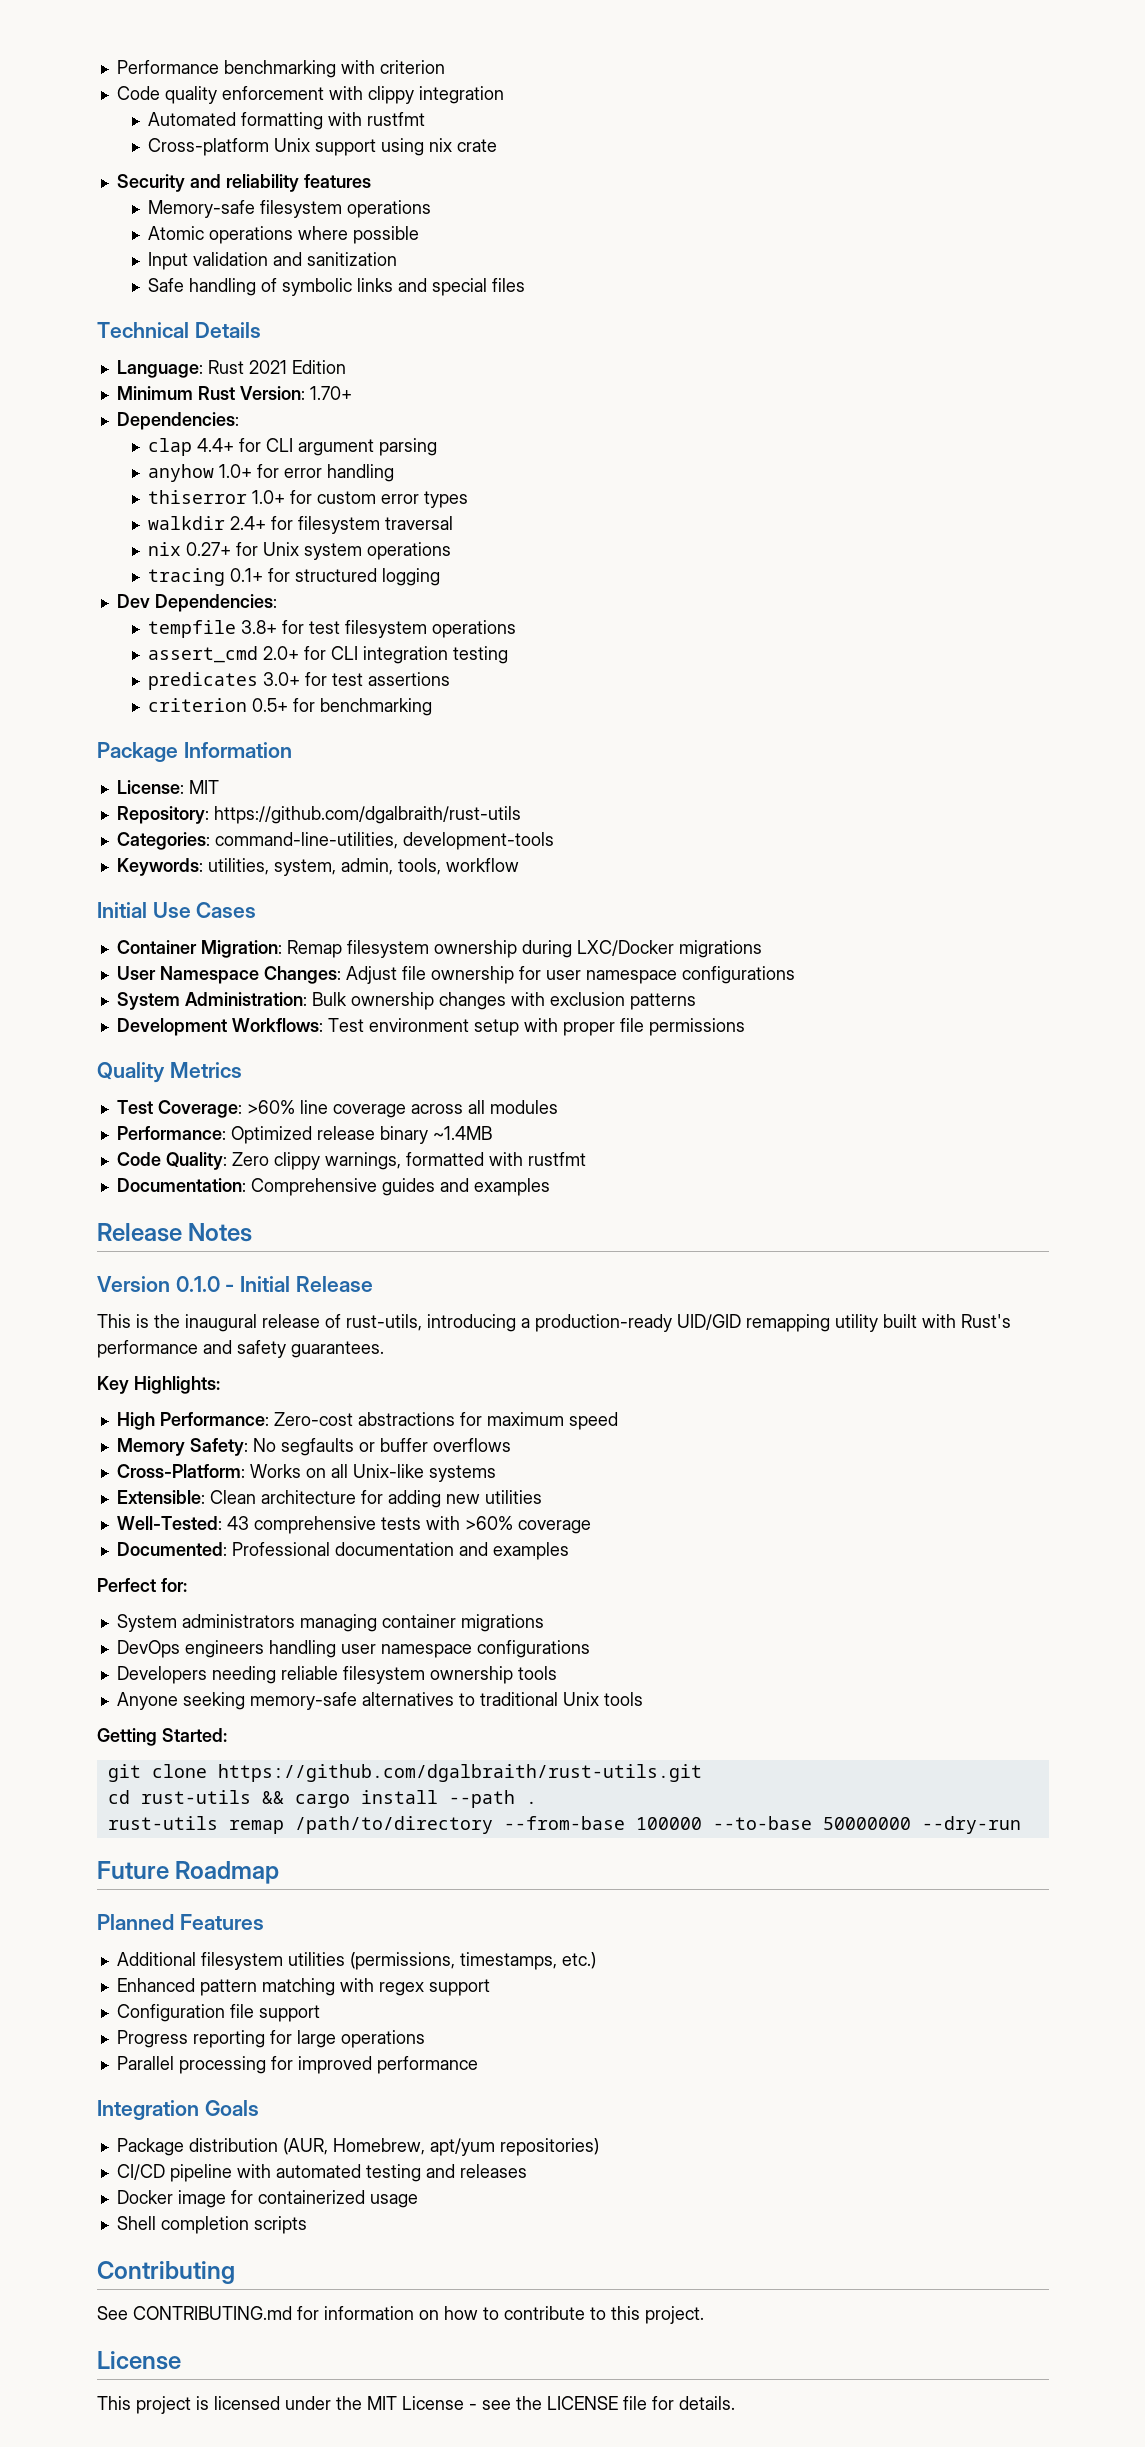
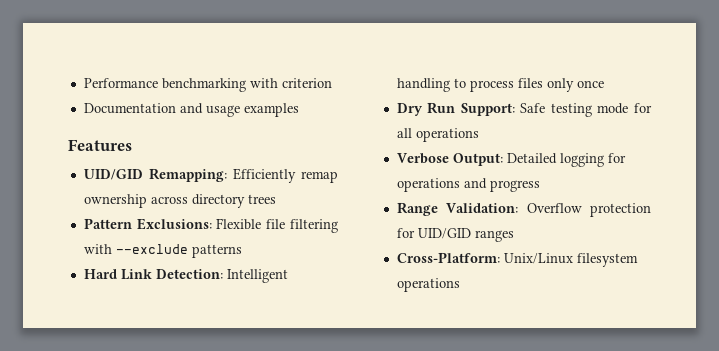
[116,86,504,104] [148,112,426,130] [148,138,498,156] [116,174,371,192] [148,200,432,218] [148,226,420,244] [148,252,398,270] [148,278,526,296] [97,322,261,338] [116,360,346,378] [116,386,352,400] [116,412,239,430] [148,438,438,456] [148,464,395,482] [148,490,469,508] [148,516,454,534] [148,542,452,560] [148,568,441,586] [116,594,277,612] [148,620,517,638] [148,646,509,664] [148,672,451,690] [148,698,433,716] [97,742,292,762] [116,780,219,794] [116,806,521,824] [116,832,554,850] [116,858,519,876] [97,902,257,918] [116,940,762,958] [116,966,795,984] [116,992,696,1010] [116,1018,745,1036] [97,1062,242,1083] [116,1100,558,1118] [116,1126,492,1144] [116,1152,586,1170] [116,1178,550,1196] [97,1223,253,1242] [97,1276,373,1292] [97,1314,1011,1332] [97,1340,384,1358] [97,1376,220,1394] [116,1412,618,1430] [116,1438,511,1456] [116,1464,496,1482] [116,1490,542,1508] [116,1516,591,1534] [116,1542,569,1560] [97,1578,187,1592] [116,1614,544,1632] [116,1640,590,1658] [116,1666,557,1684] [116,1692,643,1710] [97,1728,227,1746] [107,1764,702,1782] [107,1790,537,1808] [107,1816,1021,1834] [97,1861,280,1884] [97,1914,264,1930] [116,1952,596,1970] [116,1978,490,1996] [116,2004,320,2022] [116,2030,425,2048] [116,2056,478,2074] [97,2100,259,2120] [116,2138,599,2156] [116,2164,527,2182] [116,2190,418,2208] [116,2216,307,2234] [97,2261,235,2284] [97,2306,704,2324] [97,2351,181,2370] [97,2396,735,2414] Code quality enforcement with clippy integration // Automated formatting with rustfmt // Cross-platform Unix support using nix crate // Security and reliability features // Memory-safe filesystem operations // Atomic operations where possible // Input validation and sanitization // Safe handling of symbolic links and special files // Technical Details // Language: Rust 2021 Edition // Minimum Rust Version: 1.70+ // Dependencies: // clap 4.4+ for CLI argument parsing // anyhow 1.0+ for error handling // thiserror 1.0+ for custom error types // walkdir 2.4+ for filesystem traversal // nix 0.27+ for Unix system operations // tracing 0.1+ for structured logging // Dev Dependencies: // tempfile 3.8+ for test filesystem operations // assert_cmd 2.0+ for CLI integration testing // predicates 3.0+ for test assertions // criterion 0.5+ for benchmarking // Package Information // License: MIT // Repository: https://github.com/dgalbraith/rust-utils // Categories: command-line-utilities, development-tools // Keywords: utilities, system, admin, tools, workflow // Initial Use Cases // Container Migration: Remap filesystem ownership during LXC/Docker migrations // User Namespace Changes: Adjust file ownership for user namespace configurations // System Administration: Bulk ownership changes with exclusion patterns // Development Workflows: Test environment setup with proper file permissions // Quality Metrics // Test Coverage: >60% line coverage across all modules // Performance: Optimized release binary ~1.4MB // Code Quality: Zero clippy warnings, formatted with rustfmt // Documentation: Comprehensive guides and examples // Release Notes // Version 0.1.0 - Initial Release // This is the inaugural release of rust-utils, introducing a production-ready UID/GID remapping utility built with Rust's performance and safety guarantees. // Key Highlights: // High Performance: Zero-cost abstractions for maximum speed // Memory Safety: No segfaults or buffer overflows // Cross-Platform: Works on all Unix-like systems // Extensible: Clean architecture for adding new utilities // Well-Tested: 43 comprehensive tests with >60% coverage // Documented: Professional documentation and examples // Perfect for: // System administrators managing container migrations // DevOps engineers handling user namespace configurations // Developers needing reliable filesystem ownership tools // Anyone seeking memory-safe alternatives to traditional Unix tools // Getting Started: // git clone https://github.com/dgalbraith/rust-utils.git // cd rust-utils && cargo install --path . // rust-utils remap /path/to/directory --from-base 100000 --to-base 50000000 --dry-run // Future Roadmap // Planned Features // Additional filesystem utilities (permissions, timestamps, etc.) // Enhanced pattern matching with regex support // Configuration file support // Progress reporting for large operations // Parallel processing for improved performance // Integration Goals // Package distribution (AUR, Homebrew, apt/yum repositories) // CI/CD pipeline with automated testing and releases // Docker image for containerized usage // Shell completion scripts // Contributing // See CONTRIBUTING.md for information on how to contribute to this project. // License // This project is licensed under the MIT License - see the LICENSE file for details. -> [83,103,299,117] [68,139,132,151] [83,168,338,183] [83,194,276,208] [83,218,338,233] [83,244,242,258] [83,269,288,283] [396,78,604,92] [396,102,652,117] [396,128,479,142] [396,153,626,167] [396,178,540,192] [396,202,651,217] [396,228,514,242] [396,252,638,267] [396,278,460,292] Documentation and usage examples // Features // UID/GID Remapping: Efficiently remap ownership across directory trees // Pattern Exclusions: Flexible file filtering with --exclude patterns // Hard Link Detection: Intelligent handling to process files only once // Dry Run Support: Safe testing mode for all operations // Verbose Output: Detailed logging for operations and progress // Range Validation: Overflow protection for UID/GID ranges // Cross-Platform: Unix/Linux filesystem operations

